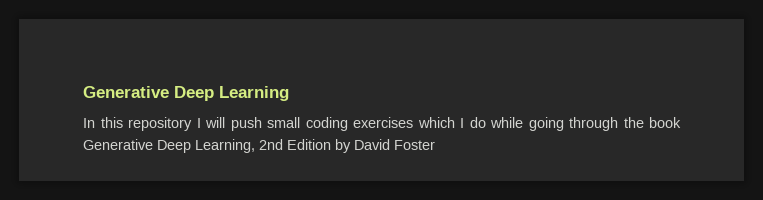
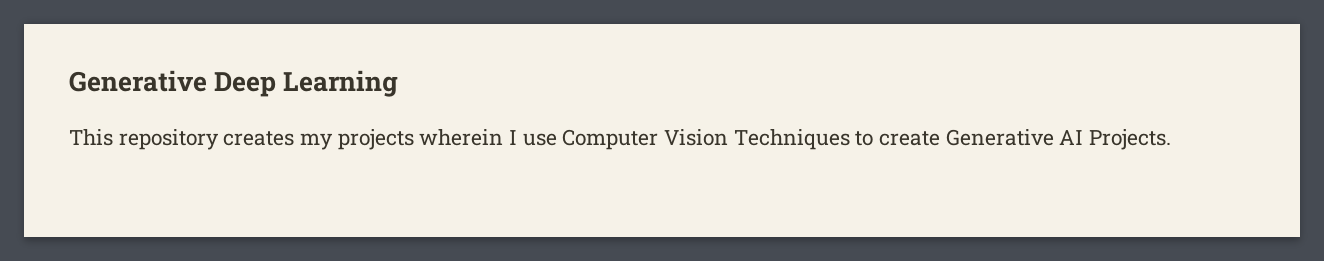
[83,117,681,131] [83,139,435,153] In this repository I will push small coding exercises which I do while going through the book Generative Deep Learning, 2nd Edition by David Foster -> [69,129,1172,150] This repository creates my projects wherein I use Computer Vision Techniques to create Generative AI Projects.

